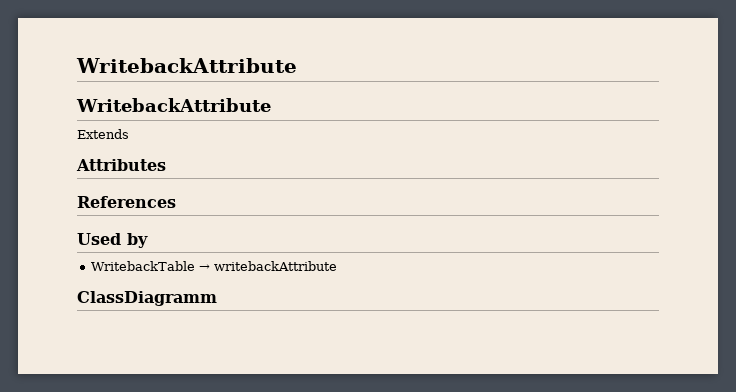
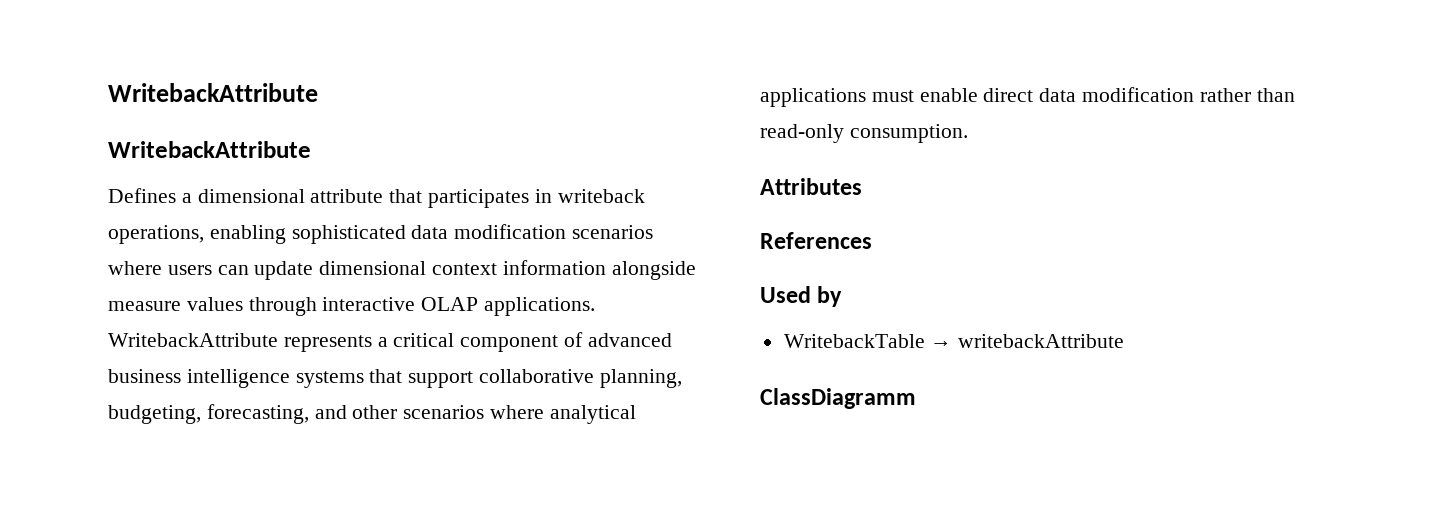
[77,129,129,139] Extends -> [108,188,645,208] [108,224,654,244] [108,260,696,280] [108,297,596,316] [108,332,672,352] [108,369,682,388] [108,404,636,424] [760,87,1295,107] [760,124,968,143] Defines a dimensional attribute that participates in writeback operations, enabling sophisticated data modification scenarios where users can update dimensional context information alongside measure values through interactive OLAP applications. WritebackAttribute represents a critical component of advanced business intelligence systems that support collaborative planning, budgeting, forecasting, and other scenarios where analytical applications must enable direct data modification rather than read-only consumption.

